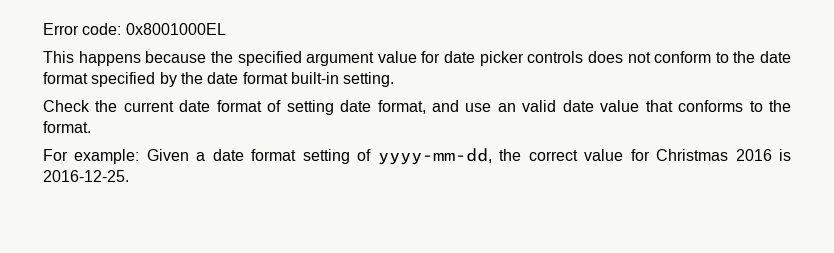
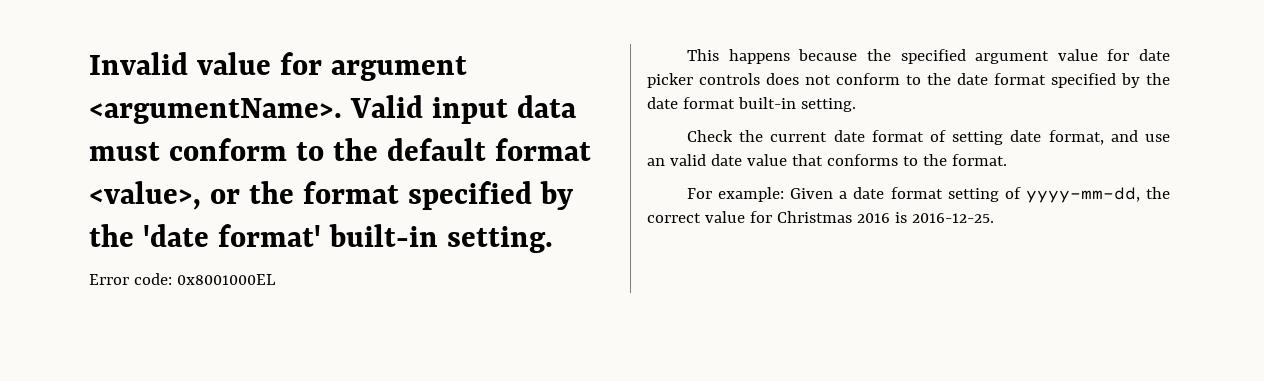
(43, 29) none -> [89,52,468,81] [89,95,577,124] [89,138,592,161] [89,181,574,210] [89,224,554,253] Invalid value for argument <argumentName>. Valid input data must conform to the default format <value>, or the format specified by the 'date format' built-in setting. //

